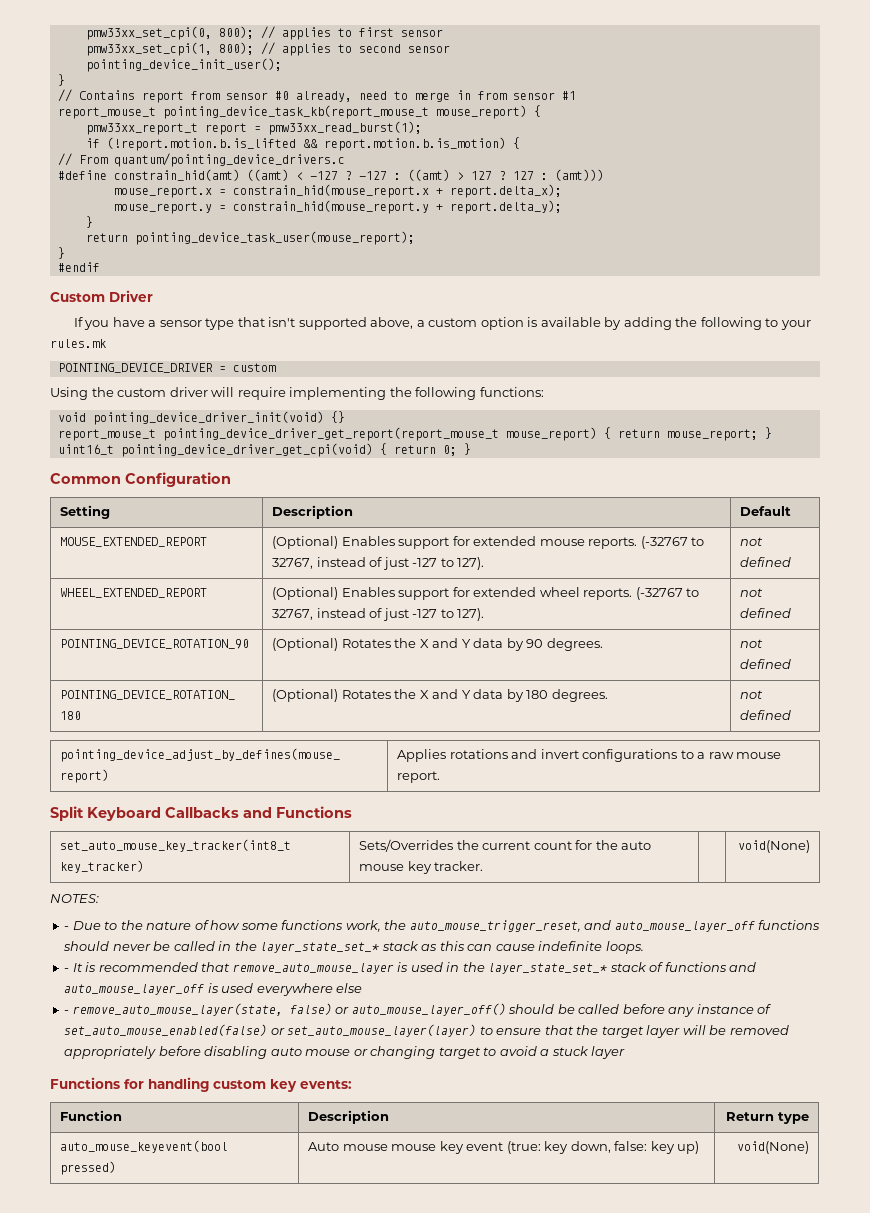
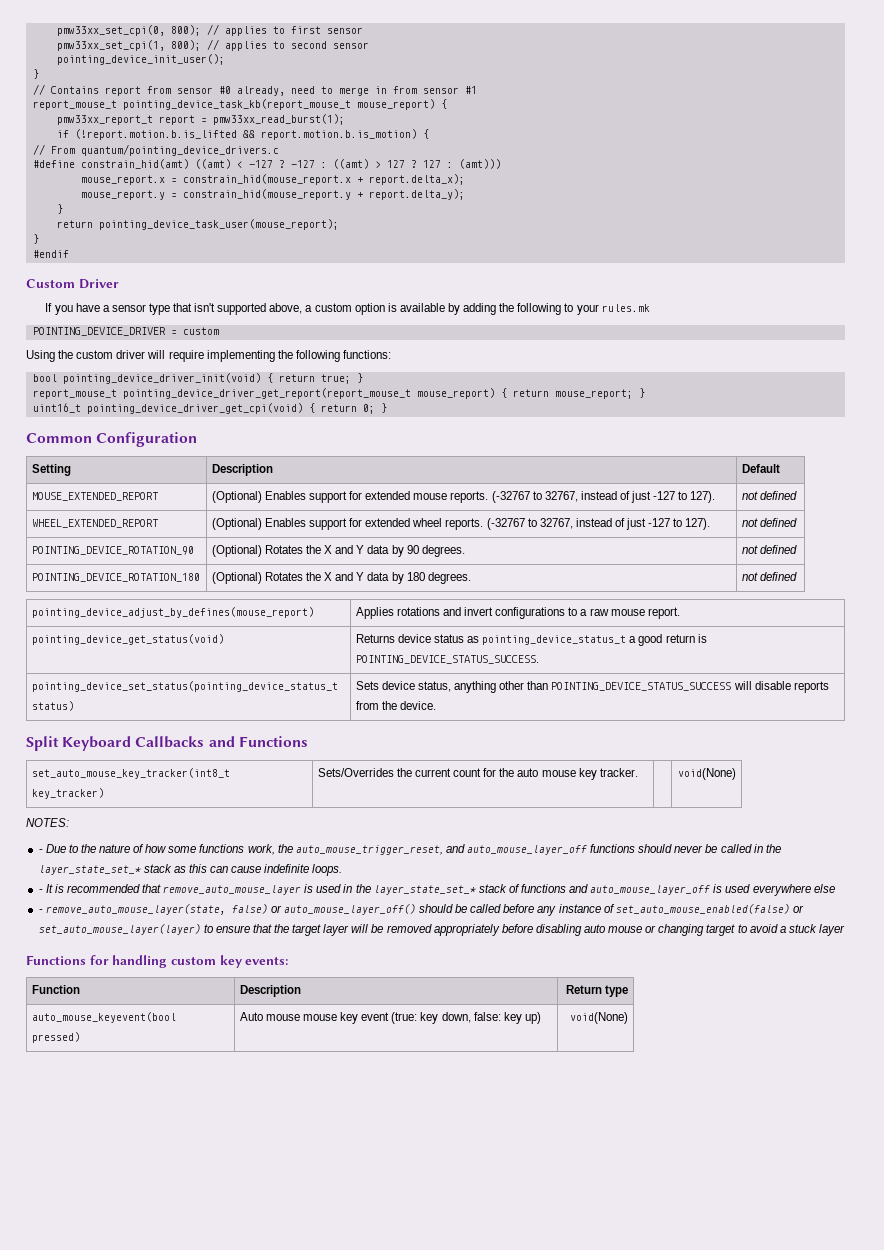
[57,411,345,425] void pointing_device_driver_init(void) {} -> [32,373,363,384] bool pointing_device_driver_init(void) { return true; }
(441, 777) none -> [31,634,224,645] [355,634,707,646] [355,655,539,664] [31,681,338,692] [31,701,74,711] [355,681,829,693] [355,701,437,710] // pointing_device_get_status(void) | Returns device status as pointing_device_status_t a good return is POINTING_DEVICE_STATUS_SUCCESS. // pointing_device_set_status(pointing_device_status_t status) | Sets device status, anything other than POINTING_DEVICE_STATUS_SUCCESS will disable reports from the device.

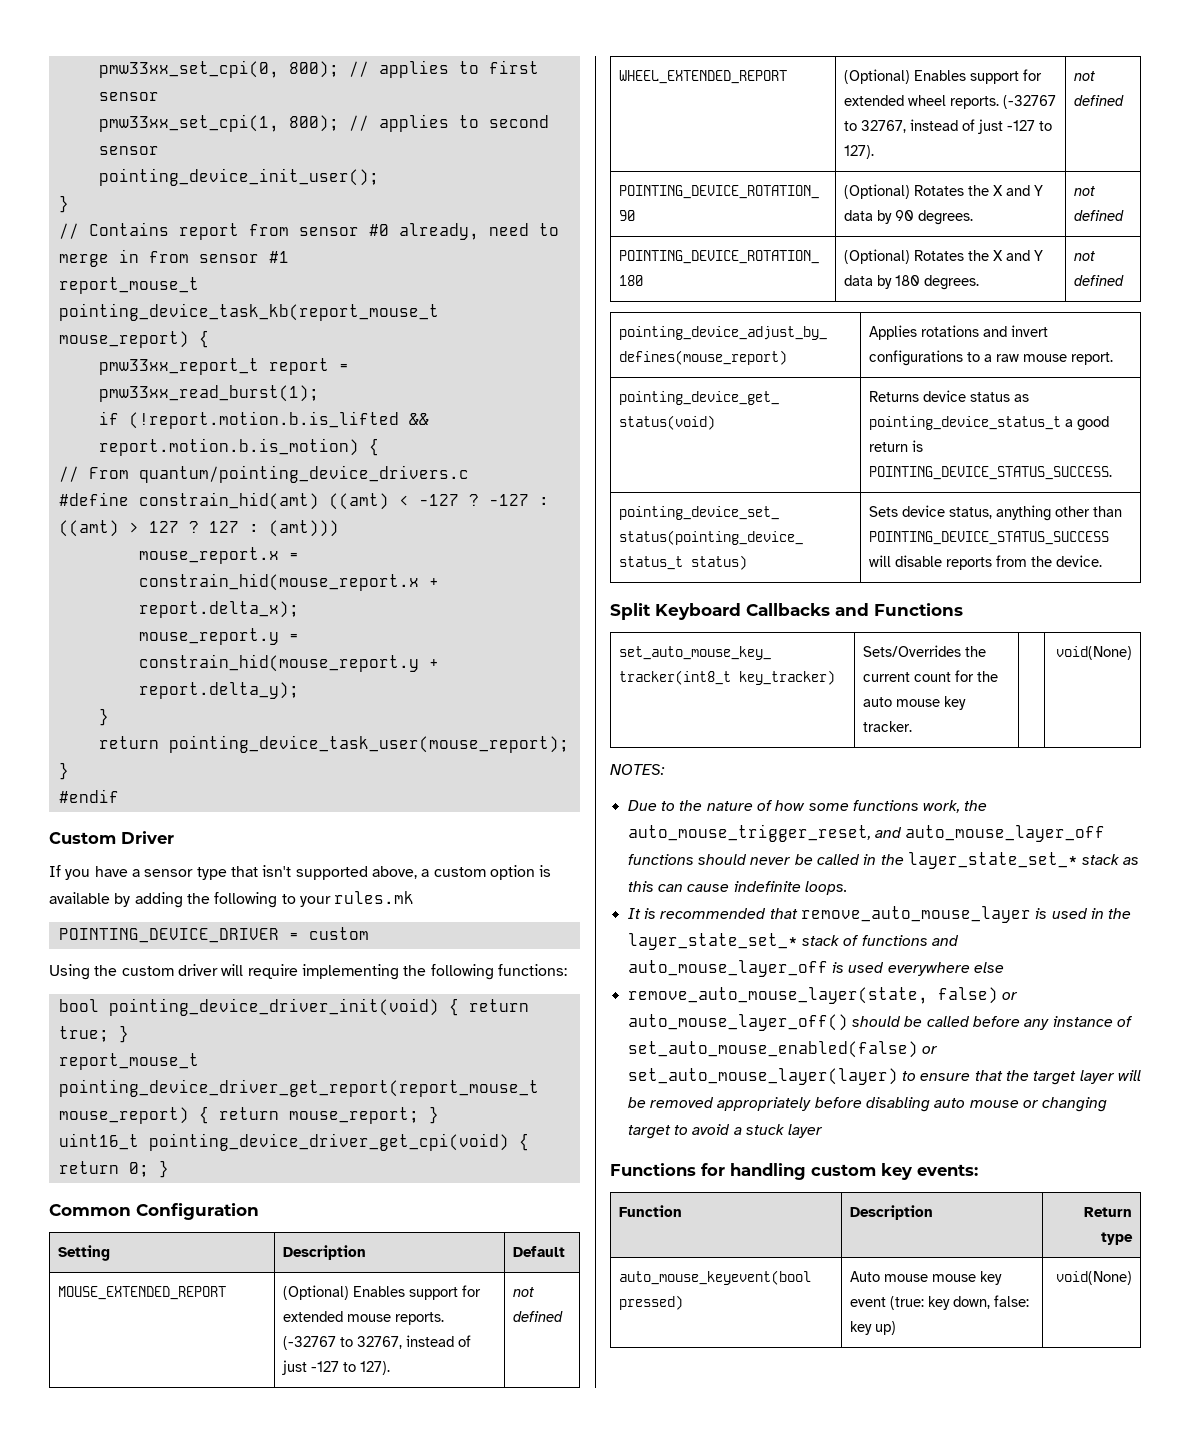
[38,849,43,853] - -> (665, 769) none
[38,889,43,893] - -> (847, 888) none
[38,909,43,913] - -> (1004, 967) none

